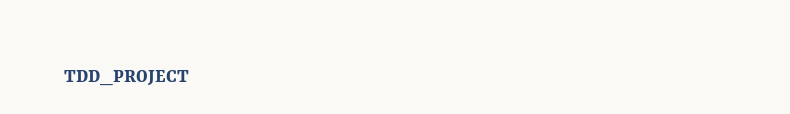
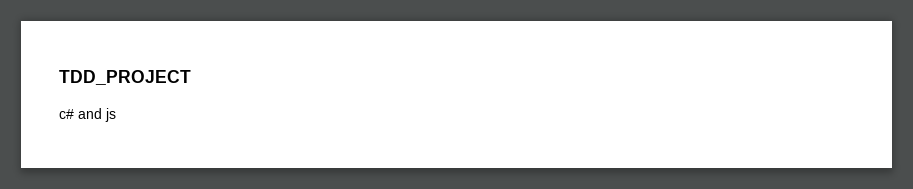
(189, 78) none -> [59,108,116,122] // c# and js

